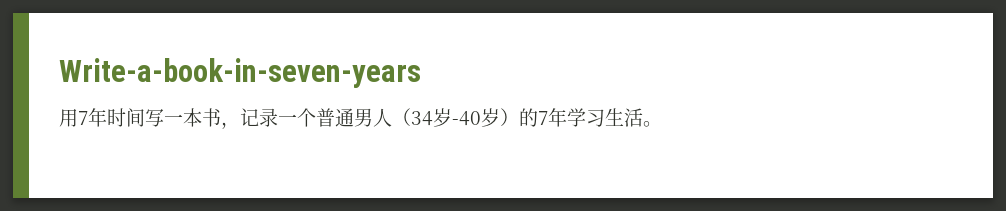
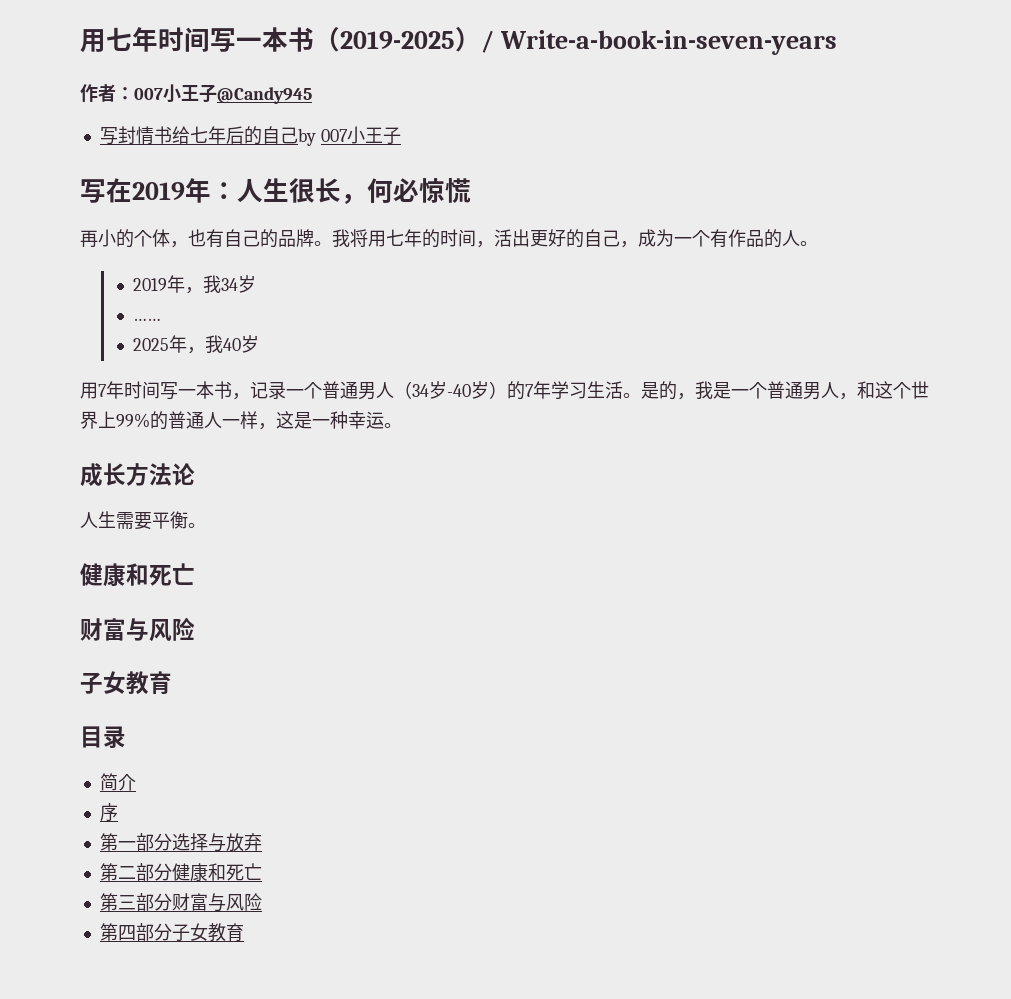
[59,58,421,88] Write-a-book-in-seven-years -> [80,27,837,55] [80,84,312,104] [99,126,401,146] [80,178,471,204] [80,229,818,248] [133,275,257,294] [133,318,162,321] [133,335,260,354] 用七年时间写一本书（2019-2025）/ Write-a-book-in-seven-years // 作者：007小王子@Candy945 // 写封情书给七年后的自己by 007小王子 // 写在2019年：人生很长，何必惊慌 // 再小的个体，也有自己的品牌。我将用七年的时间，活出更好的自己，成为一个有作品的人。 // 2019年，我34岁 // …… // 2025年，我40岁
(662, 124) none -> [641,381,929,400] [80,411,402,430] [80,463,195,487] [80,511,206,530] [80,563,195,587] [80,617,195,642] [80,671,172,695] [80,726,126,749] [99,773,136,791] [99,803,118,822] [99,833,262,852] [99,863,262,882] [99,893,262,912] [99,923,244,942] 是的，我是一个普通男人，和这个世界上99%的普通人一样，这是一种幸运。 // 成长方法论 // 人生需要平衡。 // 健康和死亡 // 财富与风险 // 子女教育 // 目录 // 简介 // 序 // 第一部分选择与放弃 // 第二部分健康和死亡 // 第三部分财富与风险 // 第四部分子女教育

